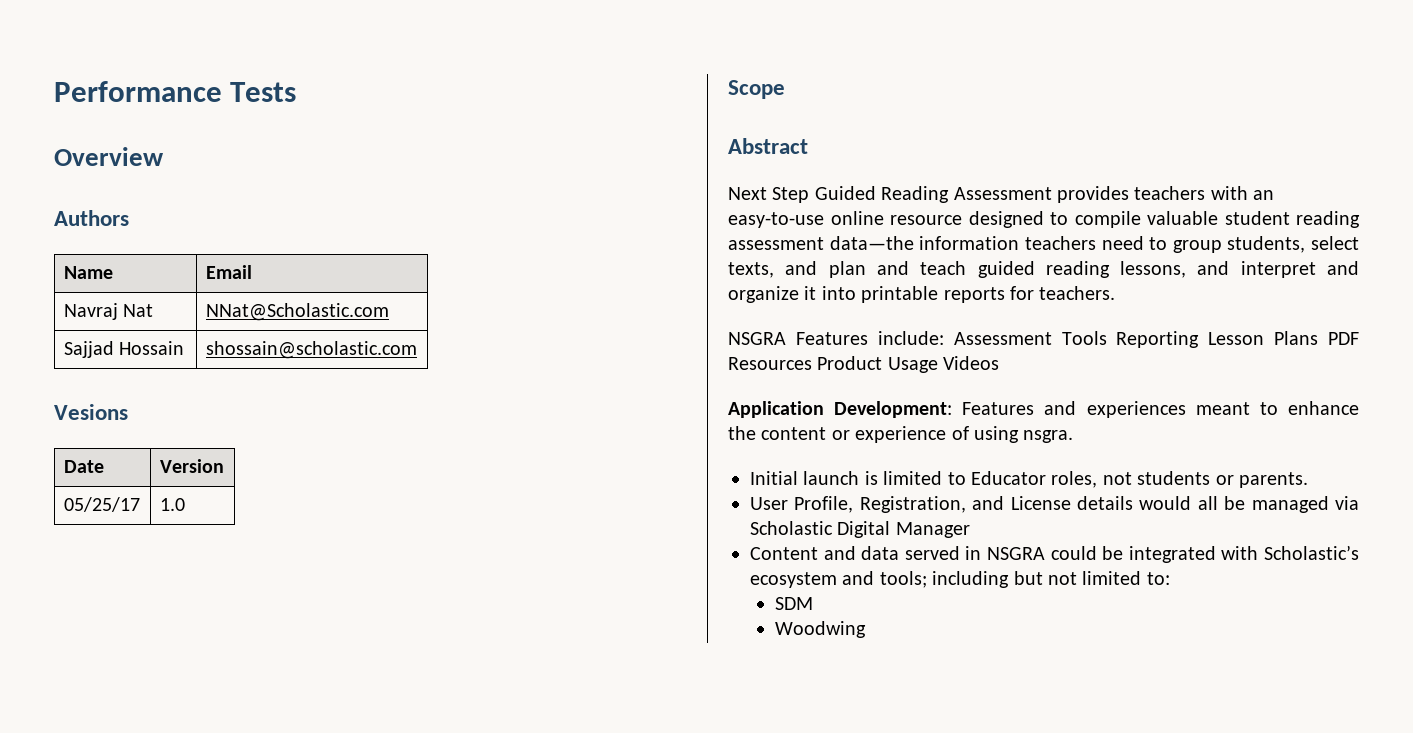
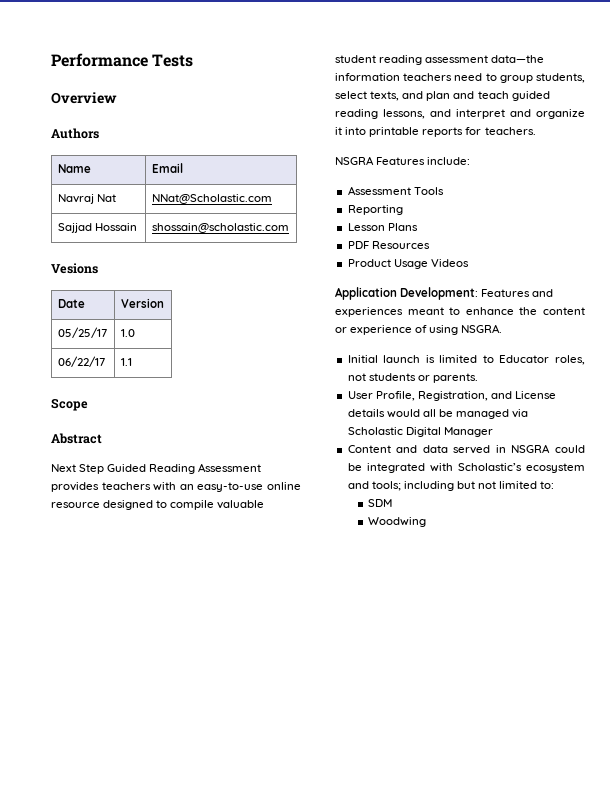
(185, 504) none -> [57,356,105,367] [120,358,132,366] // 06/22/17 | 1.1
(944, 338) none -> (471, 161) //
(1107, 338) none -> (444, 191) //
(1200, 339) none -> (403, 210) //
(1319, 338) none -> (418, 227) //
(812, 363) none -> (430, 245) //
[1023,430,1074,443] nsgra. -> [461,324,503,333] NSGRA.

